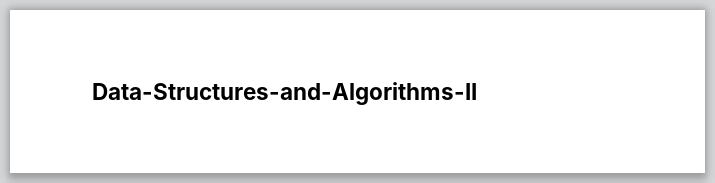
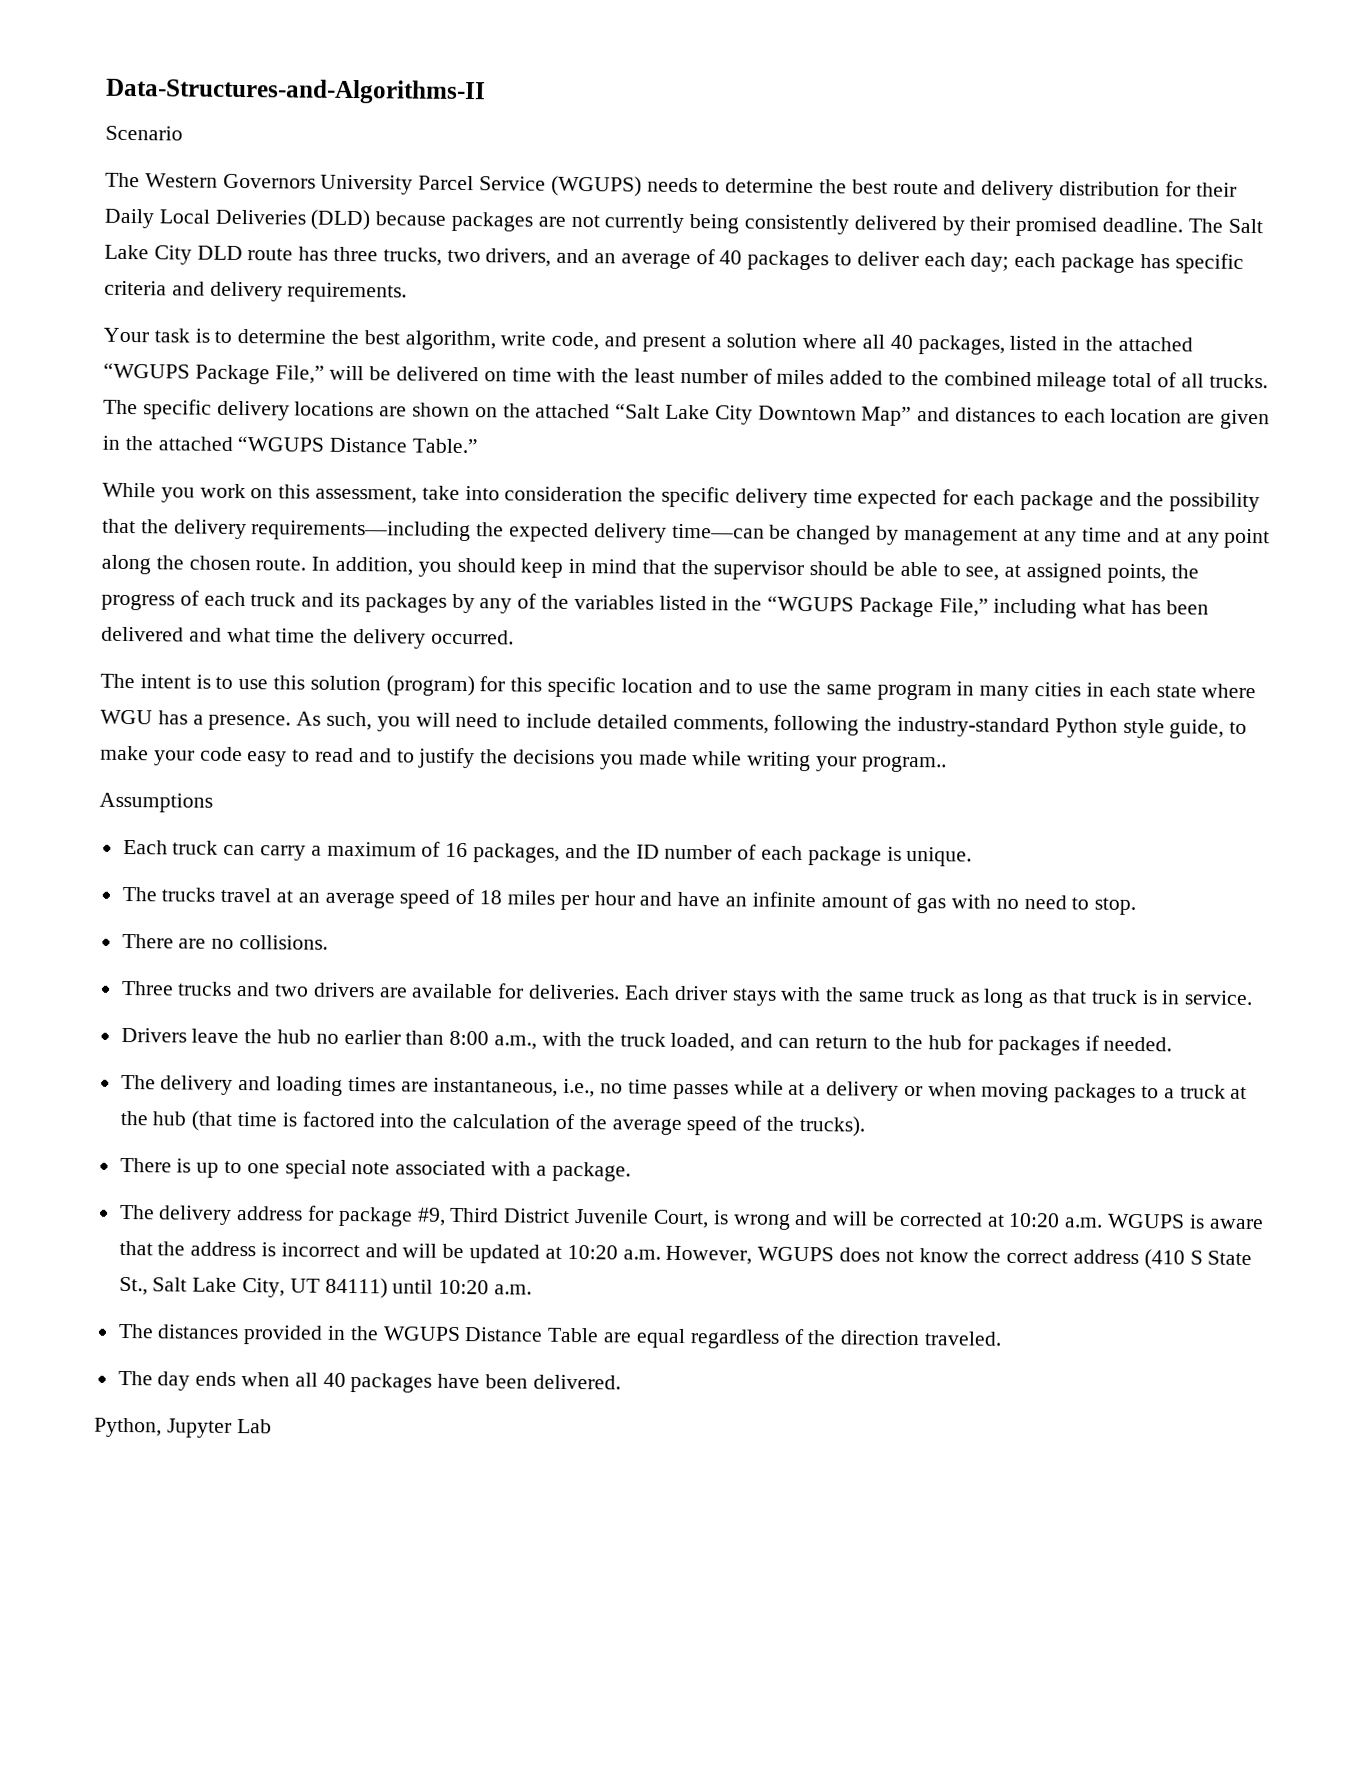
(477, 93) none -> [105,125,183,141] [105,172,1237,201] [104,208,1263,237] [104,244,1244,274] [104,280,408,303] [103,327,1193,355] [103,362,1268,392] [103,399,1271,430] [102,435,479,454] [102,482,1261,513] [102,518,1271,549] [101,554,1199,584] [101,590,1209,619] [101,626,514,649] [100,673,1257,702] [100,709,1248,739] [100,745,947,773] [99,792,213,813] [122,839,973,867] [121,886,1137,916] [121,933,329,950] [120,980,1254,1009] [120,1027,1173,1056] [120,1074,1248,1104] [119,1110,865,1137] [119,1157,631,1182] [119,1204,1264,1230] [118,1240,1253,1270] [118,1276,533,1299] [117,1323,1002,1349] [117,1370,621,1393] [94,1417,272,1438] // Scenario // The Western Governors University Parcel Service (WGUPS) needs to determine the best route and delivery distribution for their Daily Local Deliveries (DLD) because packages are not currently being consistently delivered by their promised deadline. The Salt Lake City DLD route has three trucks, two drivers, and an average of 40 packages to deliver each day; each package has specific criteria and delivery requirements. // Your task is to determine the best algorithm, write code, and present a solution where all 40 packages, listed in the attached “WGUPS Package File,” will be delivered on time with the least number of miles added to the combined mileage total of all trucks. The specific delivery locations are shown on the attached “Salt Lake City Downtown Map” and distances to each location are given in the attached “WGUPS Distance Table.” // While you work on this assessment, take into consideration the specific delivery time expected for each package and the possibility that the delivery requirements—including the expected delivery time—can be changed by management at any time and at any point along the chosen route. In addition, you should keep in mind that the supervisor should be able to see, at assigned points, the progress of each truck and its packages by any of the variables listed in the “WGUPS Package File,” including what has been delivered and what time the delivery occurred. // The intent is to use this solution (program) for this specific location and to use the same program in many cities in each state where WGU has a presence. As such, you will need to include detailed comments, following the industry-standard Python style guide, to make your code easy to read and to justify the decisions you made while writing your program.. // Assumptions // Each truck can carry a maximum of 16 packages, and the ID number of each package is unique. // The trucks travel at an average speed of 18 miles per hour and have an infinite amount of gas with no need to stop. // There are no collisions. // Three trucks and two drivers are available for deliveries. Each driver stays with the same truck as long as that truck is in service. // Drivers leave the hub no earlier than 8:00 a.m., with the truck loaded, and can return to the hub for packages if needed. // The delivery and loading times are instantaneous, i.e., no time passes while at a delivery or when moving packages to a truck at the hub (that time is factored into the calculation of the average speed of the trucks). // There is up to one special note associated with a package. // The delivery address for package #9, Third District Juvenile Court, is wrong and will be corrected at 10:20 a.m. WGUPS is aware that the address is incorrect and will be updated at 10:20 a.m. However, WGUPS does not know the correct address (410 S State St., Salt Lake City, UT 84111) until 10:20 a.m. // The distances provided in the WGUPS Distance Table are equal regardless of the direction traveled. // The day ends when all 40 packages have been delivered. // Python, Jupyter Lab

